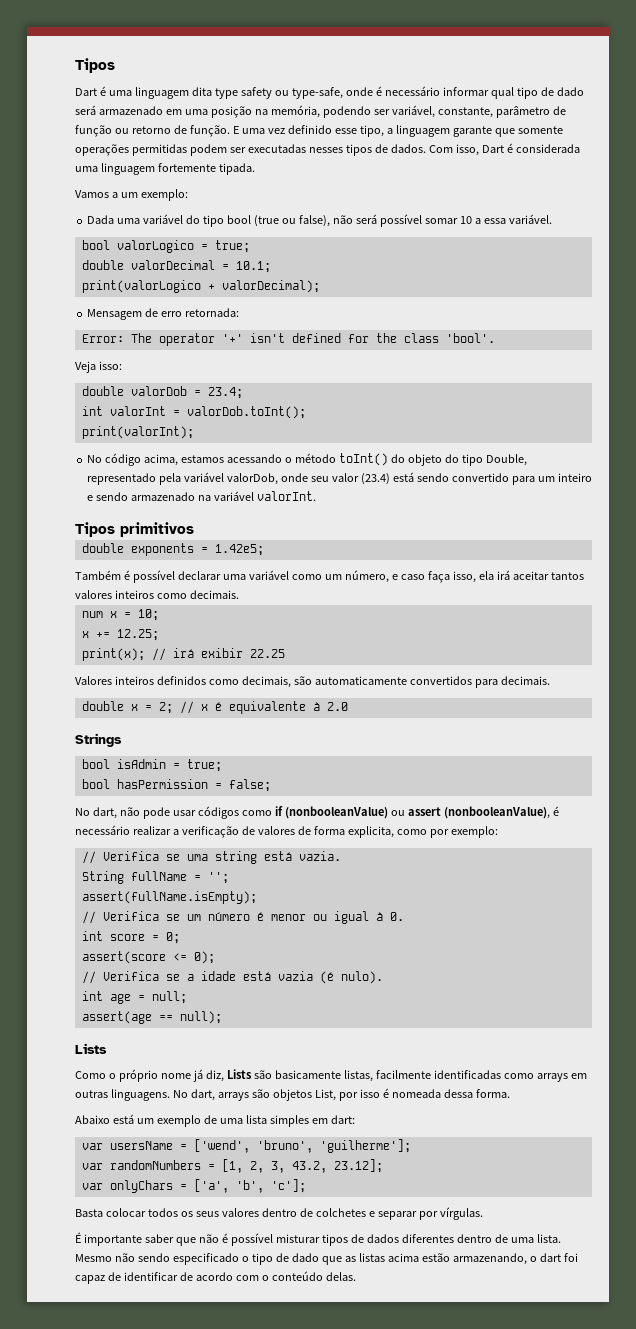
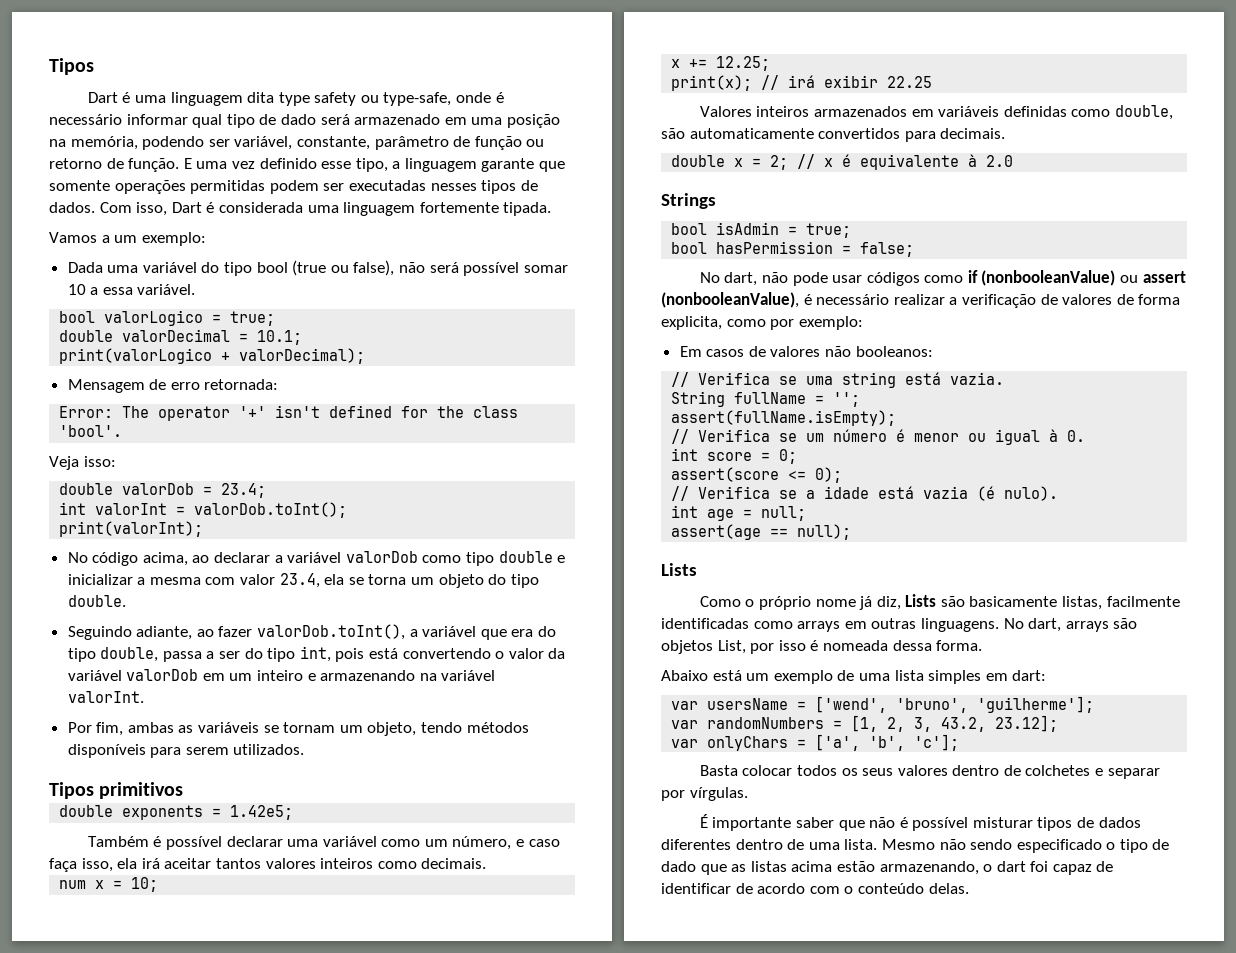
[181,453,527,466] [87,472,535,485] estamos acessando o método toInt() do objeto do tipo Double, representado pela variável valorDob, onde seu valor (23.4) está sendo convertido para -> [192,551,566,566] [67,573,539,588] [67,595,126,607] [67,624,557,640] [67,646,566,662] [67,669,225,681] ao declarar a variável valorDob como tipo double e inicializar a mesma com valor 23.4, ela se torna um objeto do tipo double. // Seguindo adiante, ao fazer valorDob.toInt(), a variável que era do tipo double, passa a ser do tipo int, pois está convertendo o valor da variável valorDob em
[96,492,196,501] sendo armazenado -> [320,670,416,681] armazenando
(316, 496) none -> [67,722,529,736] [67,744,305,758] // Por fim, ambas as variáveis se tornam um objeto, tendo métodos disponíveis para serem utilizados.
[156,676,291,688] definidos como decimais, -> [813,105,1173,120] armazenados em variáveis definidas como double,
(498, 832) none -> [679,346,933,357] // Em casos de valores não booleanos:

